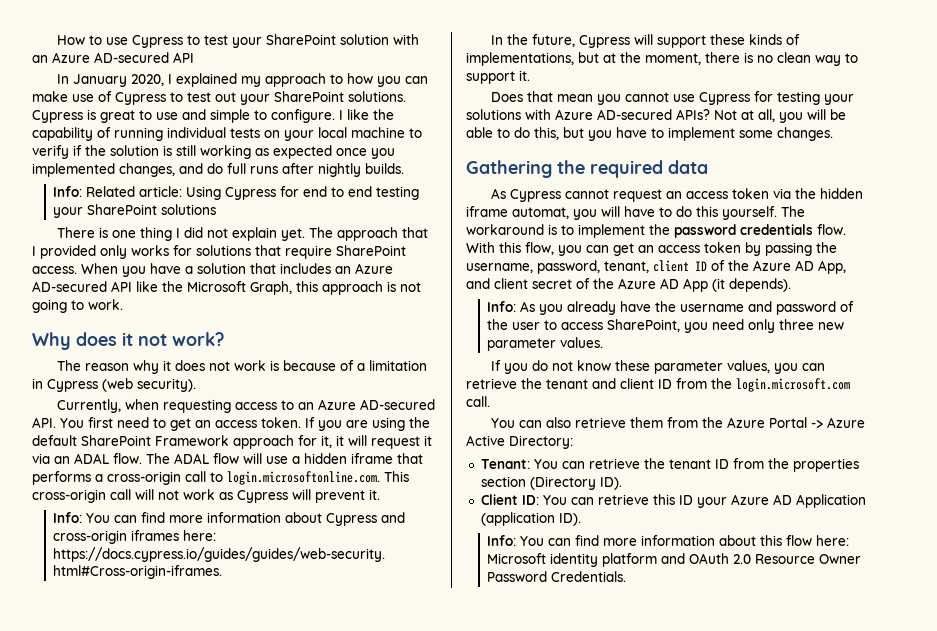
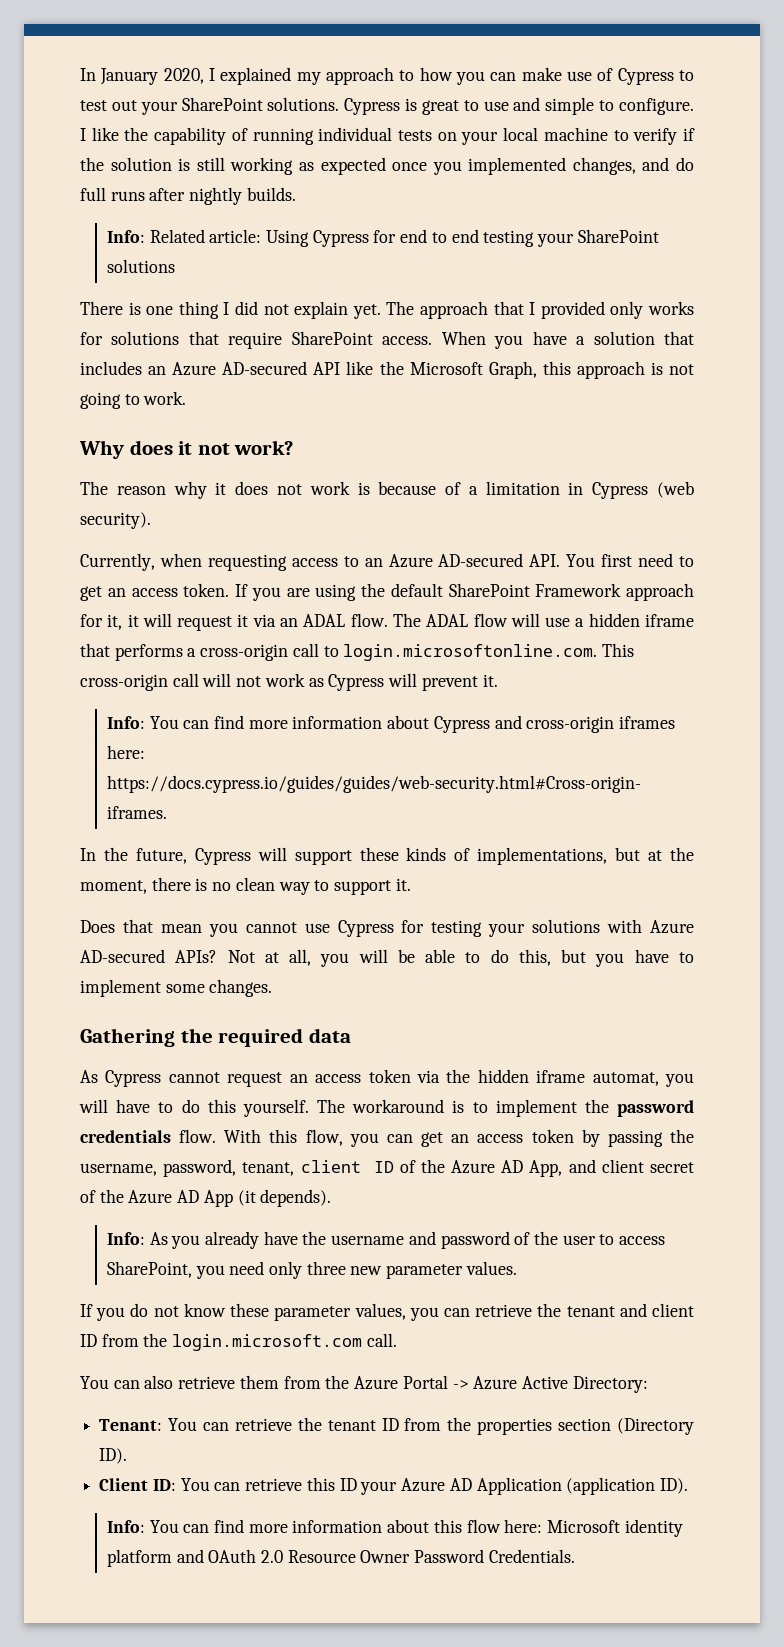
[56,34,419,48] [32,52,194,63] How to use Cypress to test your SharePoint solution with an Azure AD-secured API // -> (80, 74) none

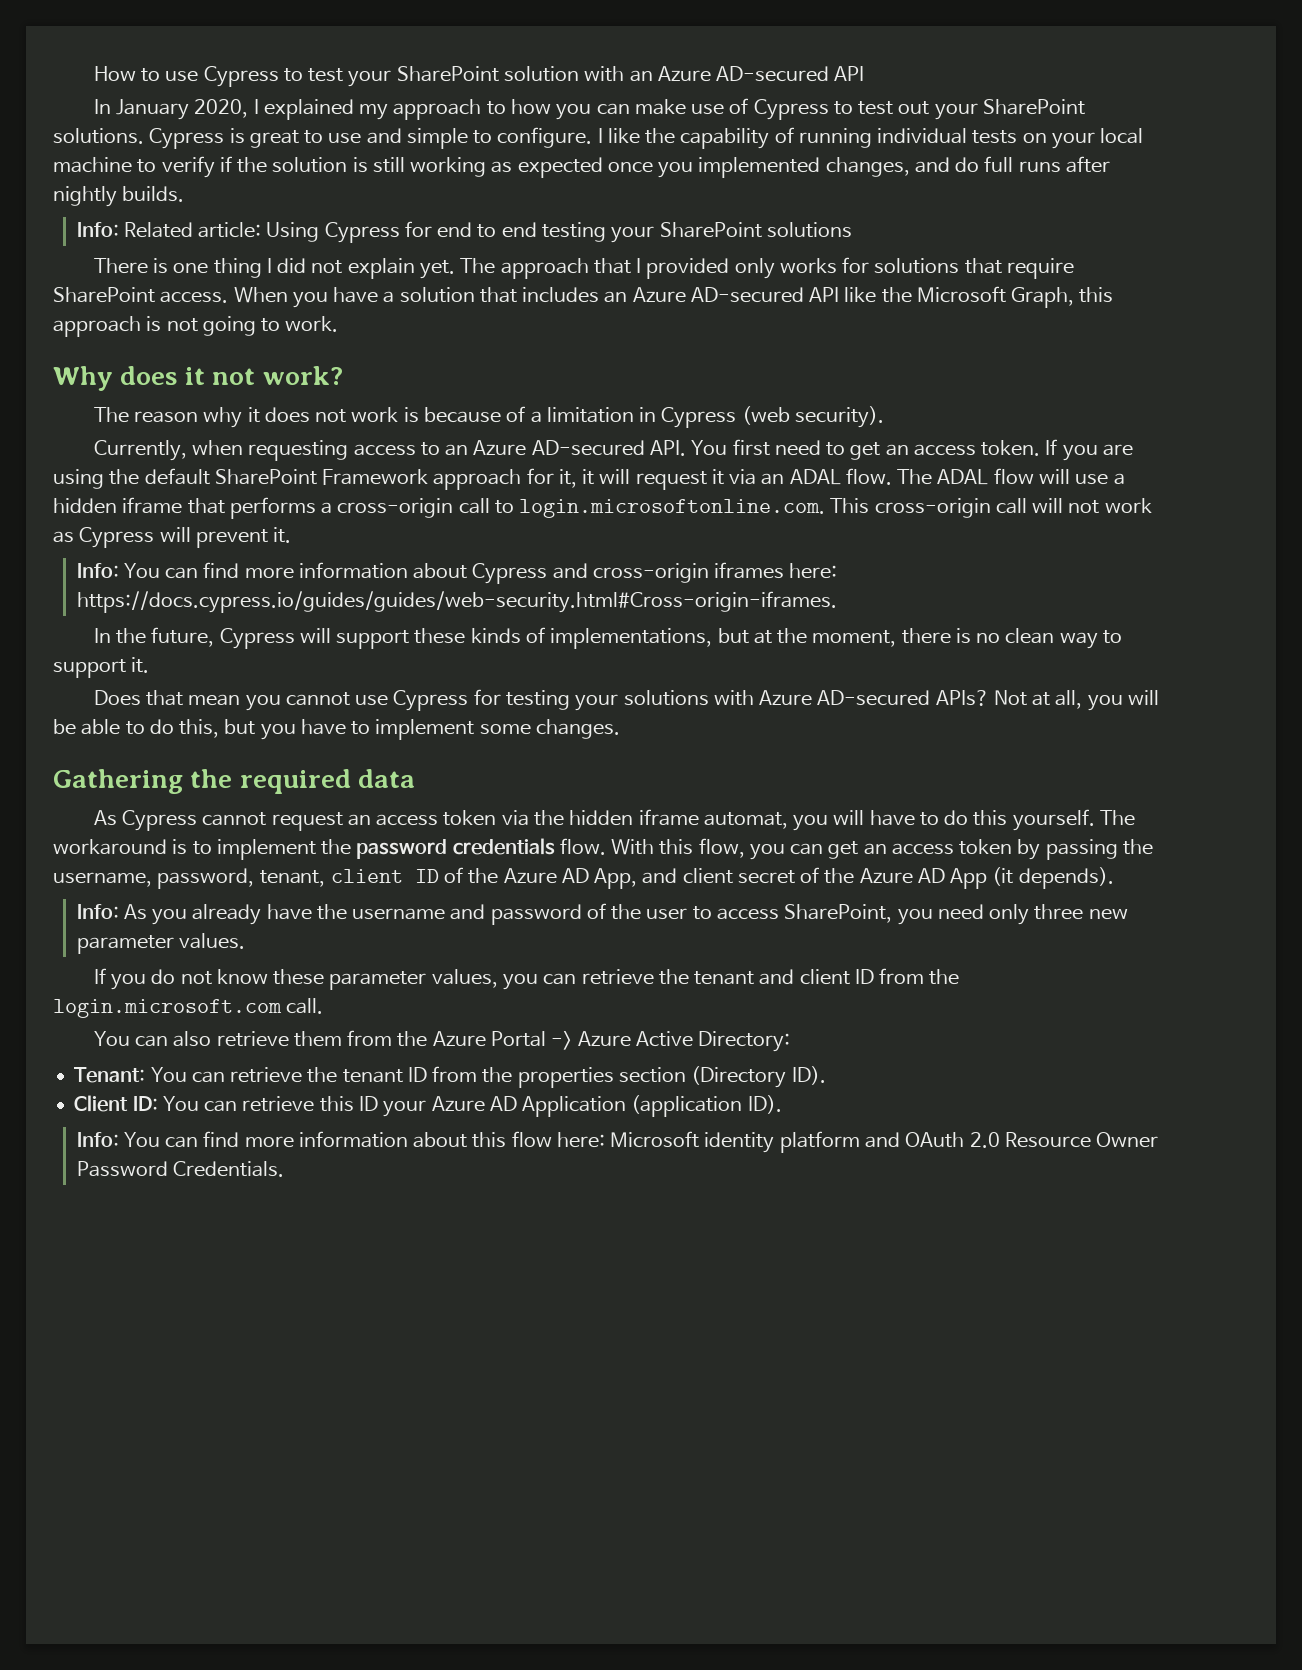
(80, 74) none -> [93,66,865,87] How to use Cypress to test your SharePoint solution with an Azure AD-secured API //

